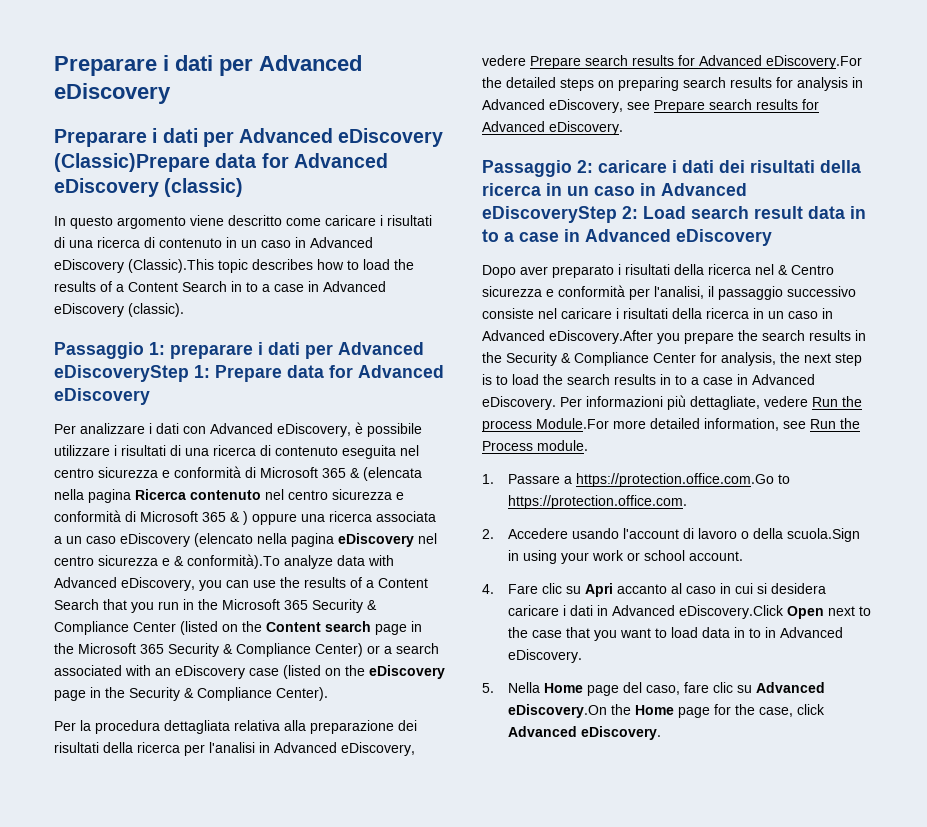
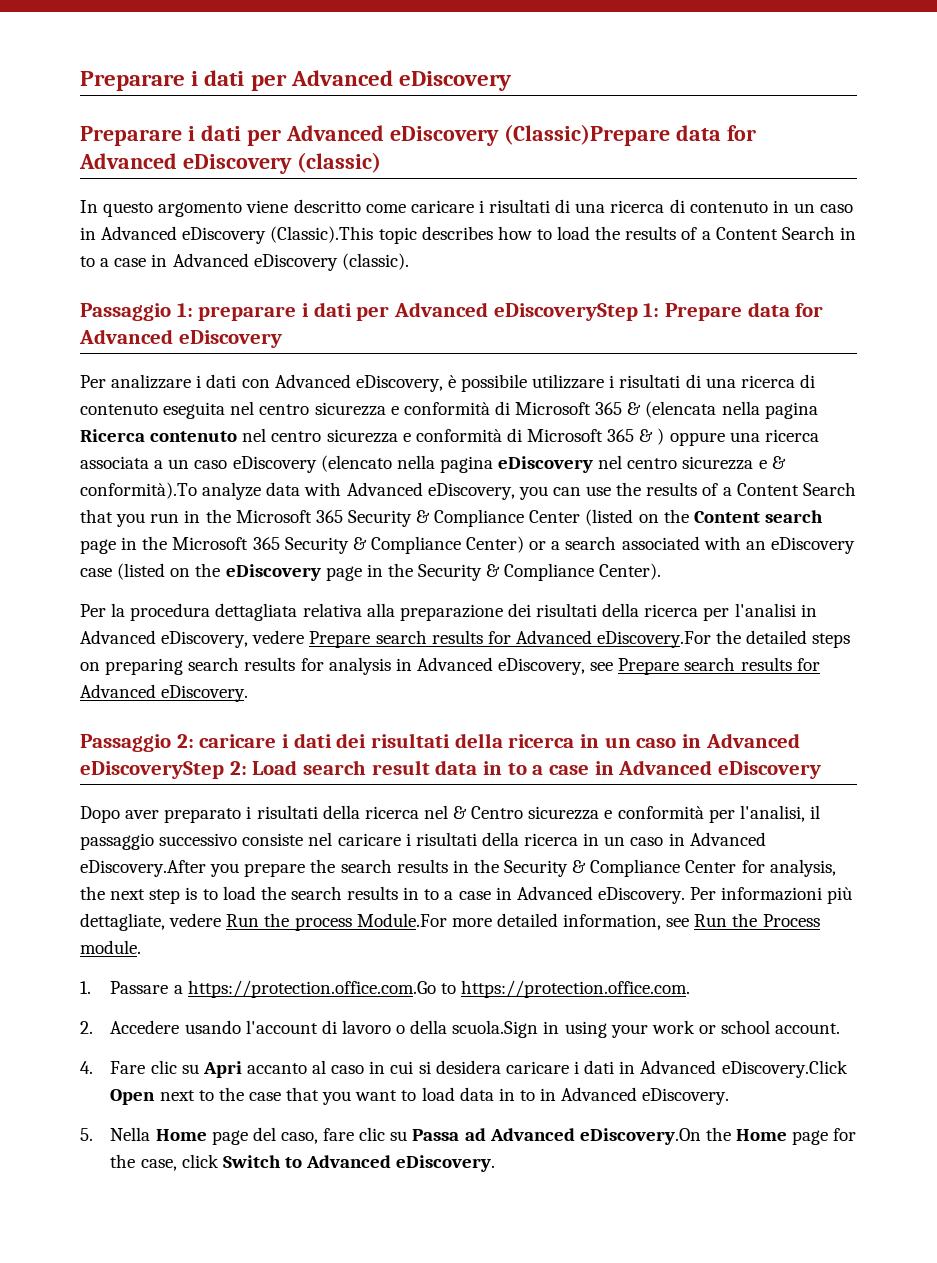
(752, 689) none -> [412,1128,486,1141] Passa ad
(825, 709) none -> [222,1155,302,1168] Switch to

